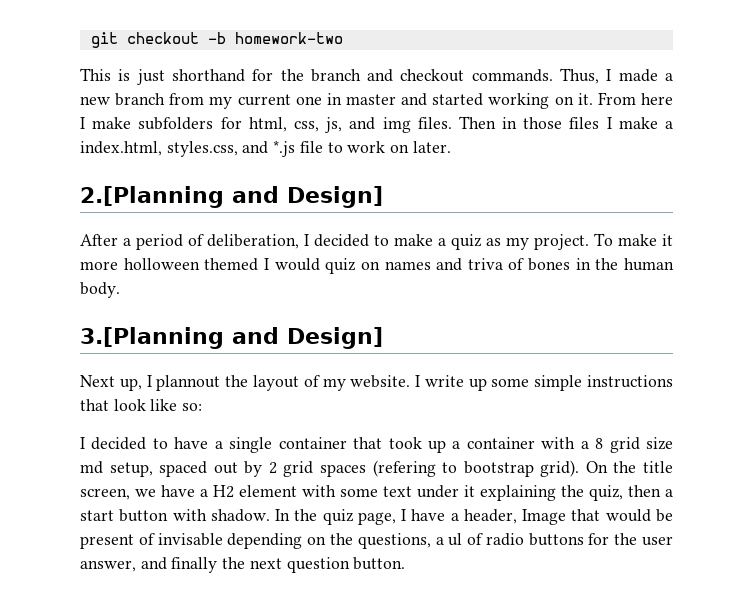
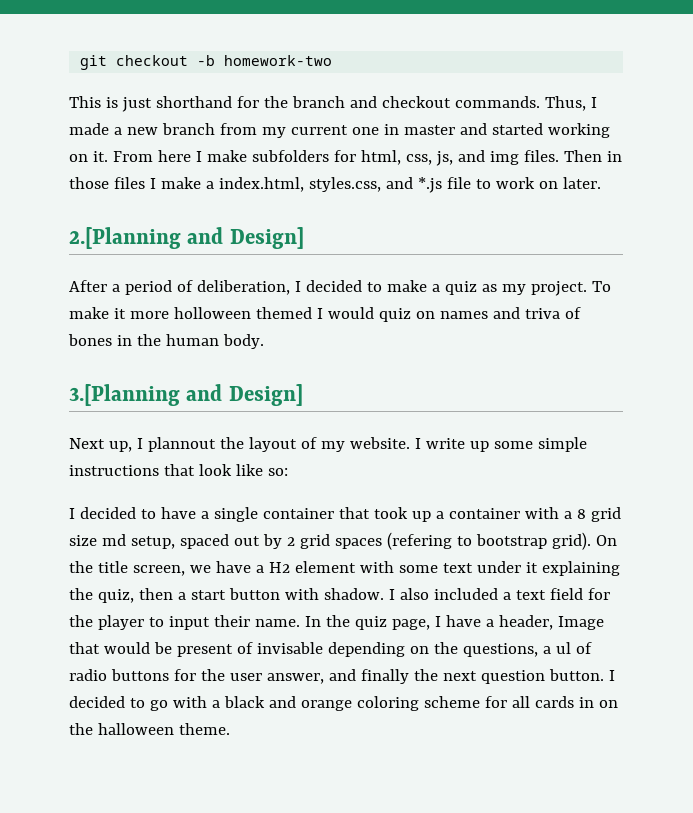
(270, 515) none -> [388,588,610,600] [69,615,300,630] I also included a text field for the player to input their name.
(406, 563) none -> [608,670,615,681] [69,696,618,711] [69,723,230,735] I decided to go with a black and orange coloring scheme for all cards in on the halloween theme.

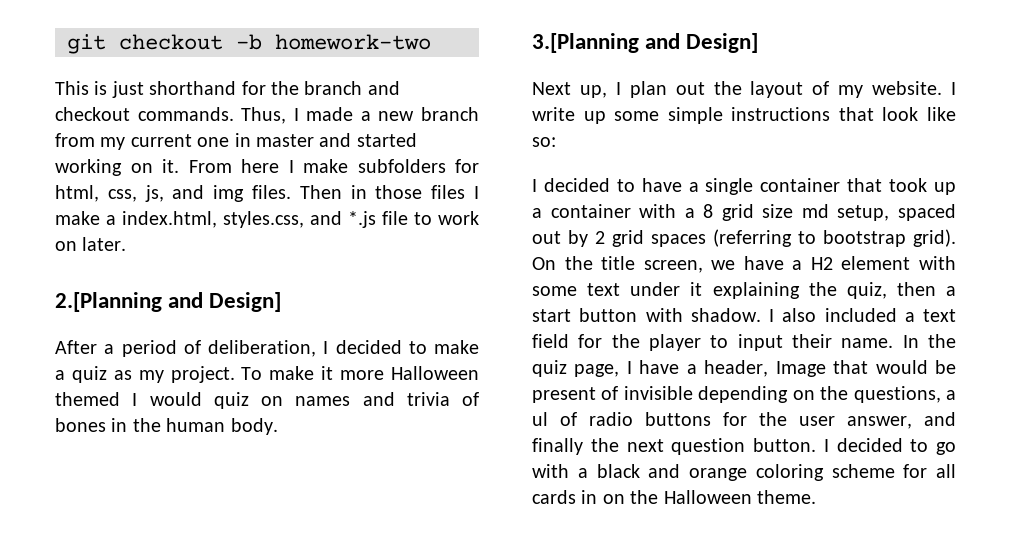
[173,307,251,319] holloween -> [391,366,480,380] Halloween
[524,308,560,319] triva -> [406,392,450,406] trivia
[147,437,216,452] plannout -> [629,81,705,98] plan out
[386,532,452,550] (refering -> [713,229,792,247] (referring
[256,642,323,654] invisable -> [623,386,693,400] invisible
[97,723,174,735] halloween -> [663,490,752,504] Halloween

